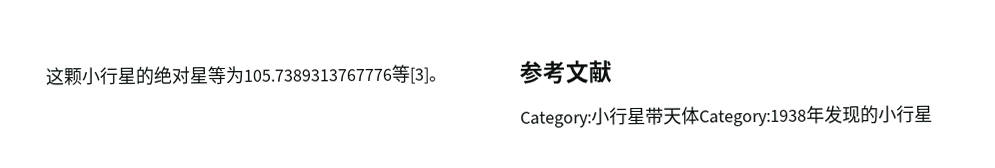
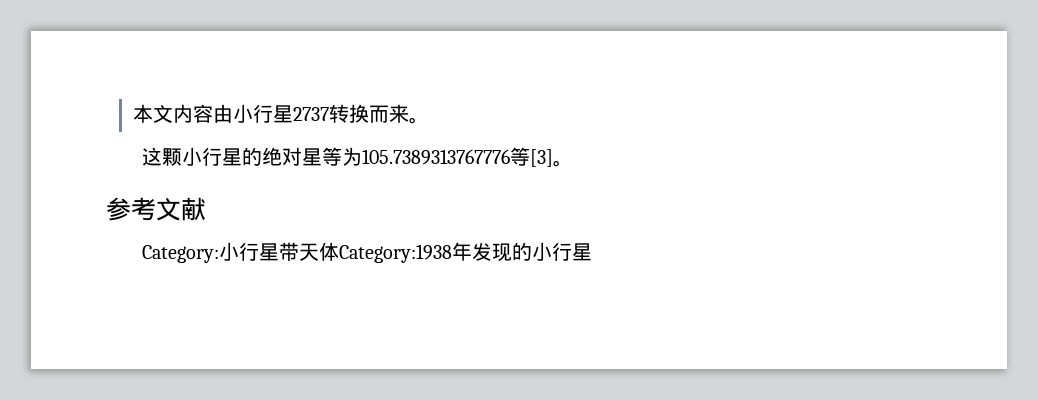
(45, 76) none -> [132,104,429,124] 本文内容由小行星2737转换而来。 //

